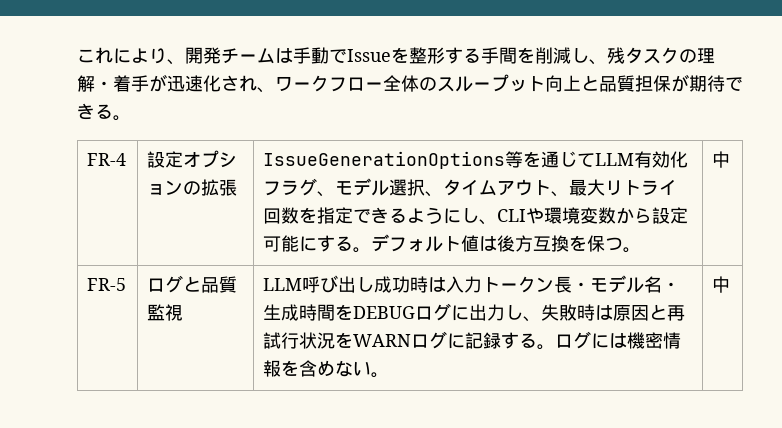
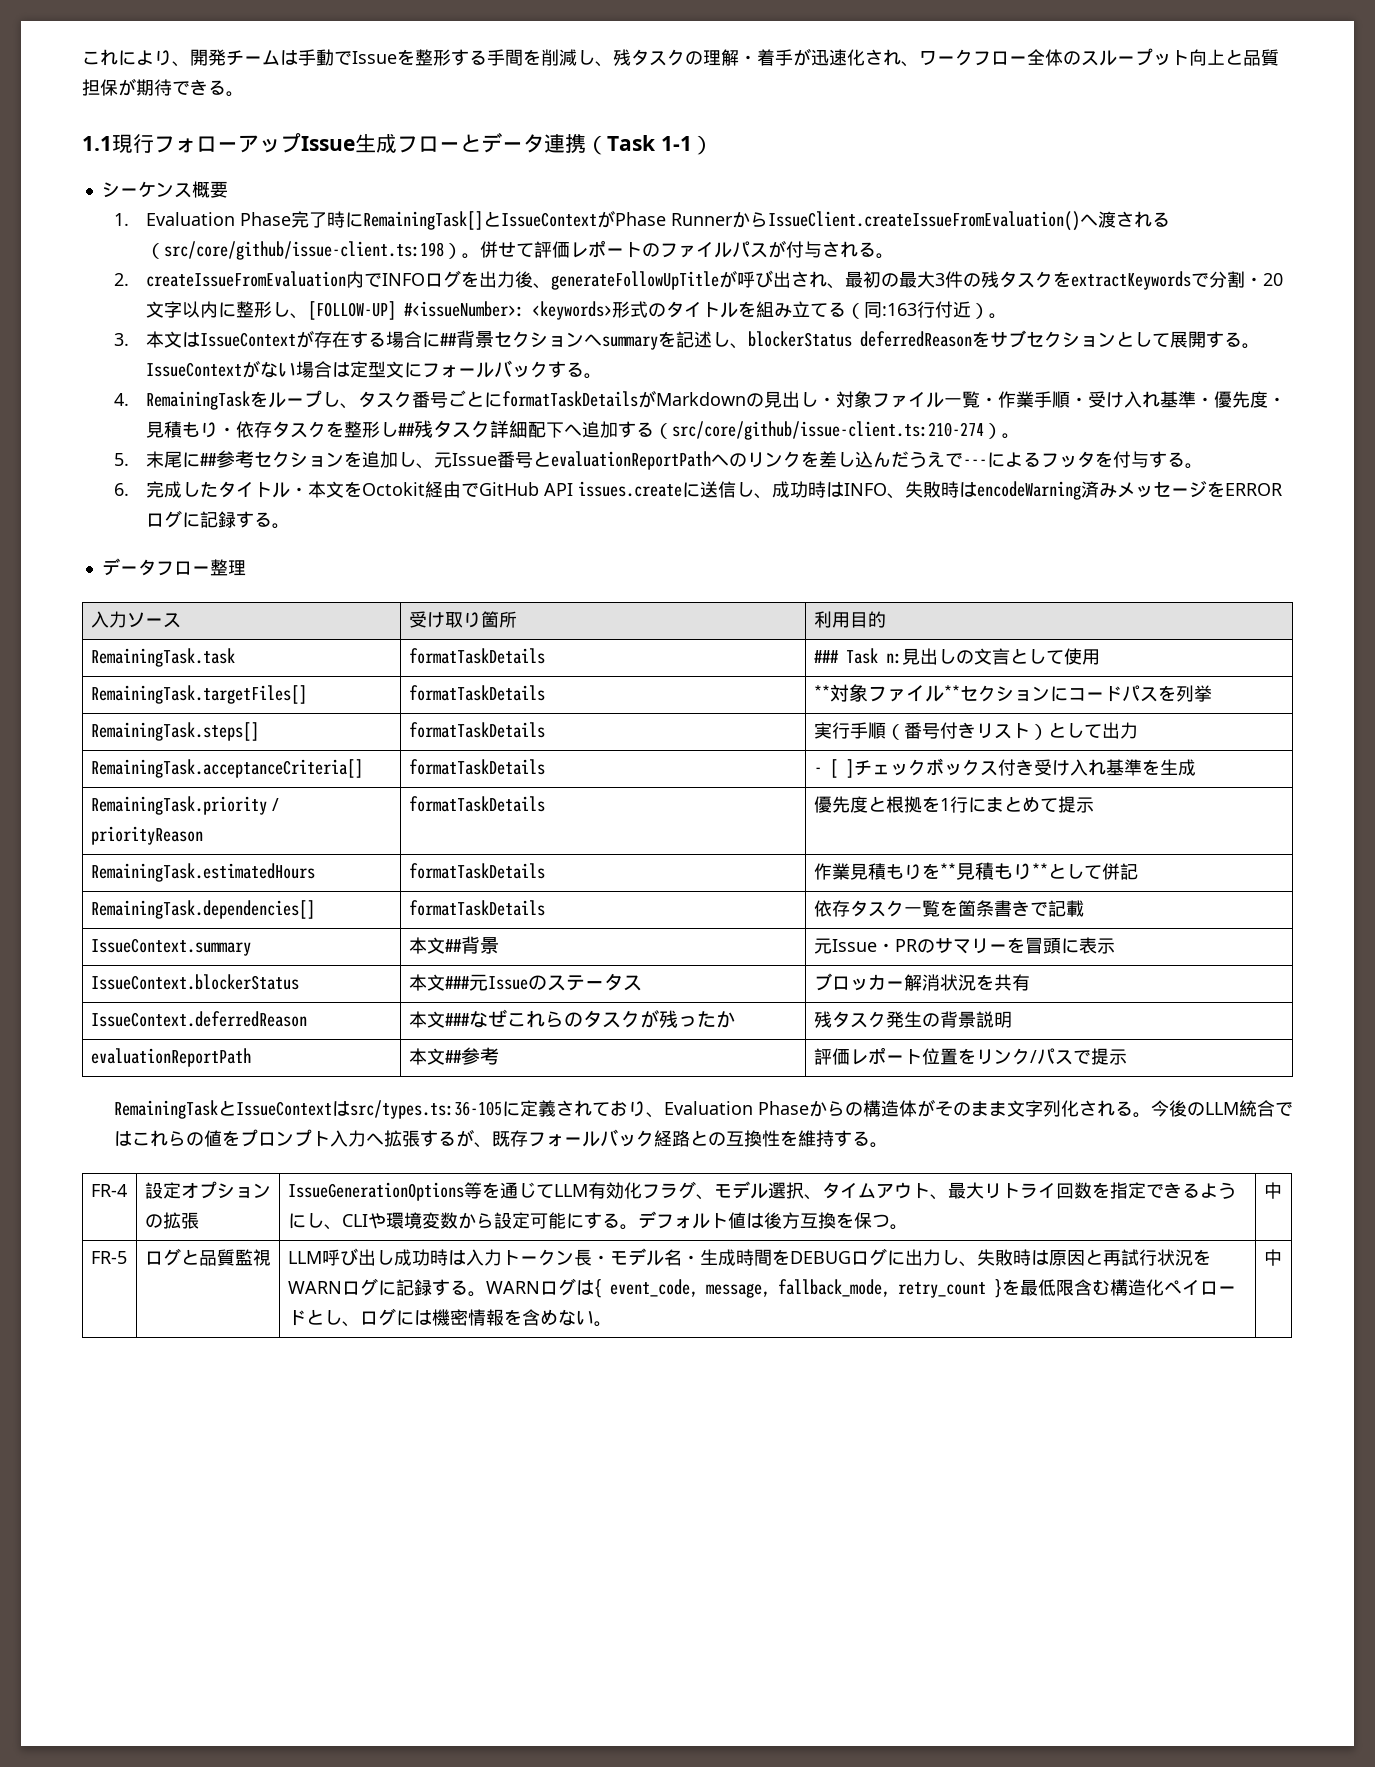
(131, 118) none -> [82,132,713,155] [101,181,228,198] [113,210,1170,231] [145,240,894,260] [113,270,1283,290] [145,301,1007,320] [113,330,1260,350] [145,360,602,379] [113,390,1286,410] [145,420,1020,440] [113,450,1203,470] [113,481,1282,500] [145,510,290,529] [101,558,246,576] [90,611,181,628] [408,611,517,628] [813,611,886,628] [90,648,235,667] [408,648,545,664] [813,648,1100,665] [90,685,307,704] [408,685,545,701] [813,684,1212,702] [90,722,259,741] [408,722,545,738] [813,722,1138,740] [90,759,363,778] [408,759,545,775] [813,758,1196,778] [90,796,279,815] [90,826,203,845] [408,796,545,812] [813,796,1094,813] [90,863,315,882] [408,863,545,879] [813,862,1138,880] [90,900,315,919] [408,900,545,916] [813,900,1084,917] [90,938,251,956] [408,936,499,954] [813,937,1115,954] [90,974,299,990] [408,973,642,991] [813,973,1030,991] [90,1011,307,1027] [408,1009,735,1028] [813,1011,1012,1028] [90,1048,251,1067] [408,1047,499,1065] [813,1047,1127,1065] [113,1099,1293,1119] [113,1129,888,1148] // 1.1現行フォローアップIssue生成フローとデータ連携（Task 1-1） // シーケンス概要 // 1. Evaluation Phase完了時にRemainingTask[]とIssueContextがPhase RunnerからIssueClient.createIssueFromEvaluation()へ渡される（src/core/github/issue-client.ts:198）。併せて評価レポートのファイルパスが付与される。 // 2. createIssueFromEvaluation内でINFOログを出力後、generateFollowUpTitleが呼び出され、最初の最大3件の残タスクをextractKeywordsで分割・20文字以内に整形し、[FOLLOW-UP] #<issueNumber>: <keywords>形式のタイトルを組み立てる（同:163行付近）。 // 3.本文はIssueContextが存在する場合に##背景セクションへsummaryを記述し、blockerStatus deferredReasonをサブセクションとして展開する。IssueContextがない場合は定型文にフォールバックする。 // 4. RemainingTaskをループし、タスク番号ごとにformatTaskDetailsがMarkdownの見出し・対象ファイル一覧・作業手順・受け入れ基準・優先度・見積もり・依存タスクを整形し##残タスク詳細配下へ追加する（src/core/github/issue-client.ts:210-274）。 // 5.末尾に##参考セクションを追加し、元Issue番号とevaluationReportPathへのリンクを差し込んだうえで---によるフッタを付与する。 // 6.完成したタイトル・本文をOctokit経由でGitHub API issues.createに送信し、成功時はINFO、失敗時はencodeWarning済みメッセージをERRORログに記録する。 // データフロー整理 // 入力ソース | 受け取り箇所 | 利用目的 // RemainingTask.task | formatTaskDetails | ### Task n:見出しの文言として使用 // RemainingTask.targetFiles[] | formatTaskDetails | **対象ファイル**セクションにコードパスを列挙 // RemainingTask.steps[] | formatTaskDetails | 実行手順（番号付きリスト）として出力 // RemainingTask.acceptanceCriteria[] | formatTaskDetails | - [ ]チェックボックス付き受け入れ基準を生成 // RemainingTask.priority / priorityReason | formatTaskDetails | 優先度と根拠を1行にまとめて提示 // RemainingTask.estimatedHours | formatTaskDetails | 作業見積もりを**見積もり**として併記 // RemainingTask.dependencies[] | formatTaskDetails | 依存タスク一覧を箇条書きで記載 // IssueContext.summary | 本文##背景 | 元Issue・PRのサマリーを冒頭に表示 // IssueContext.blockerStatus | 本文###元Issueのステータス | ブロッカー解消状況を共有 // IssueContext.deferredReason | 本文###なぜこれらのタスクが残ったか | 残タスク発生の背景説明 // evaluationReportPath | 本文##参考 | 評価レポート位置をリンク/パスで提示 // RemainingTaskとIssueContextはsrc/types.ts:36-105に定義されており、Evaluation Phaseからの構造体がそのまま文字列化される。今後のLLM統合ではこれらの値をプロンプト入力へ拡張するが、既存フォールバック経路との互換性を維持する。
(556, 347) none -> [485,1278,1236,1298] [287,1309,360,1327] WARNログは{ event_code, message, fallback_mode, retry_count }を最低限含む構造化ペイロードとし、

